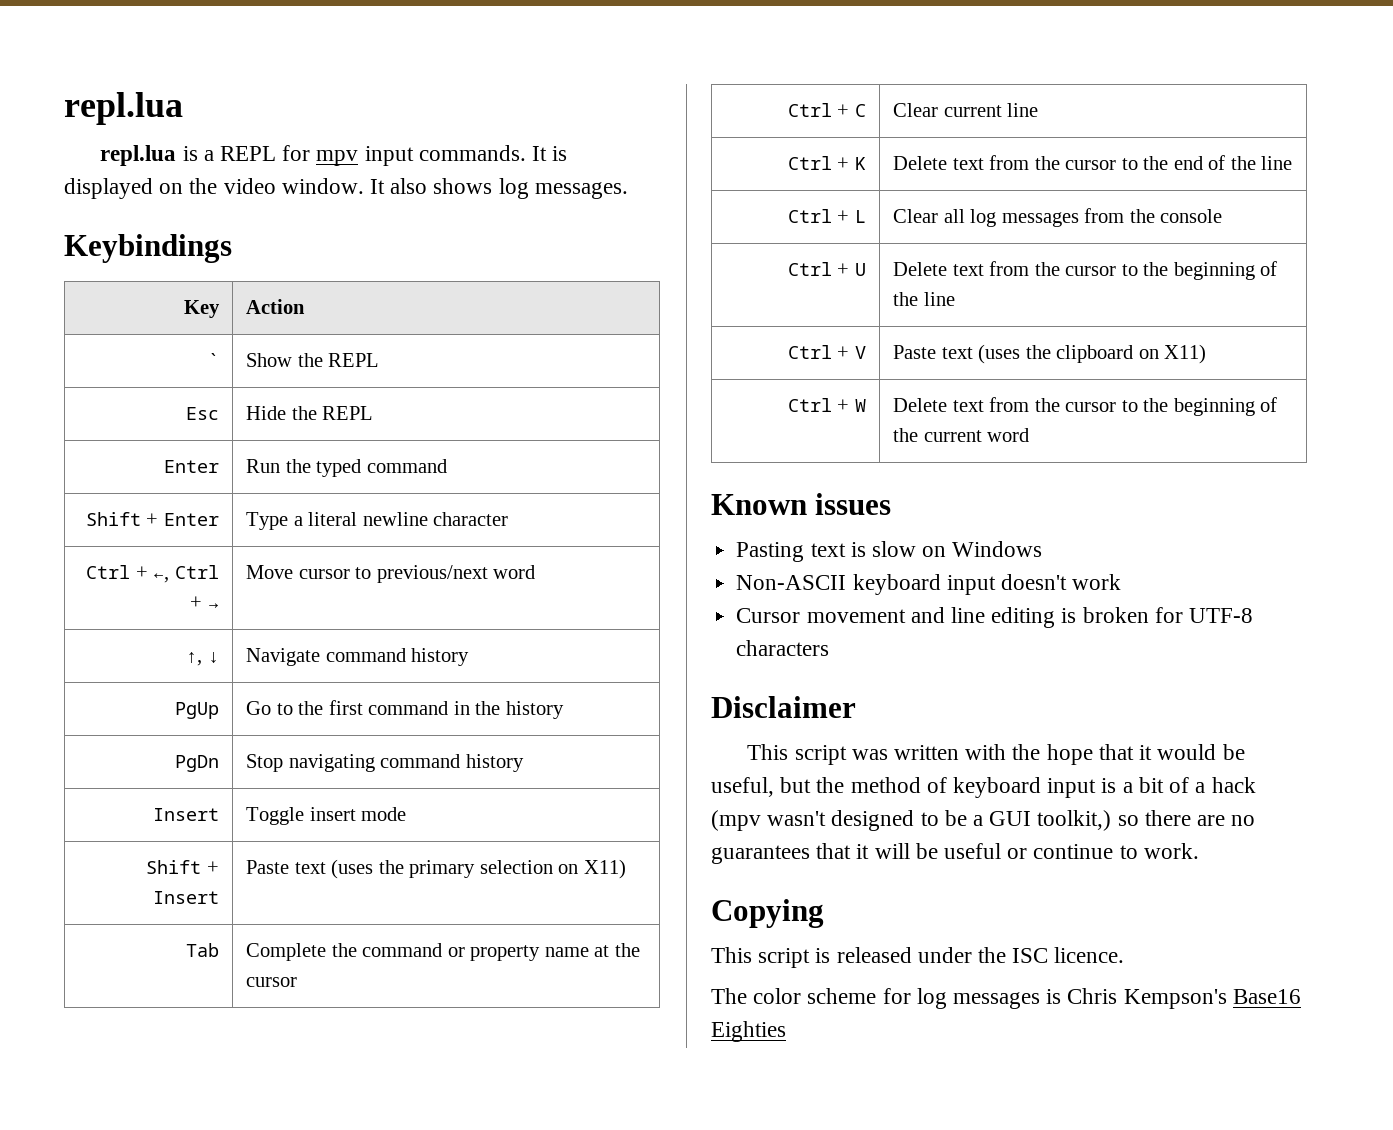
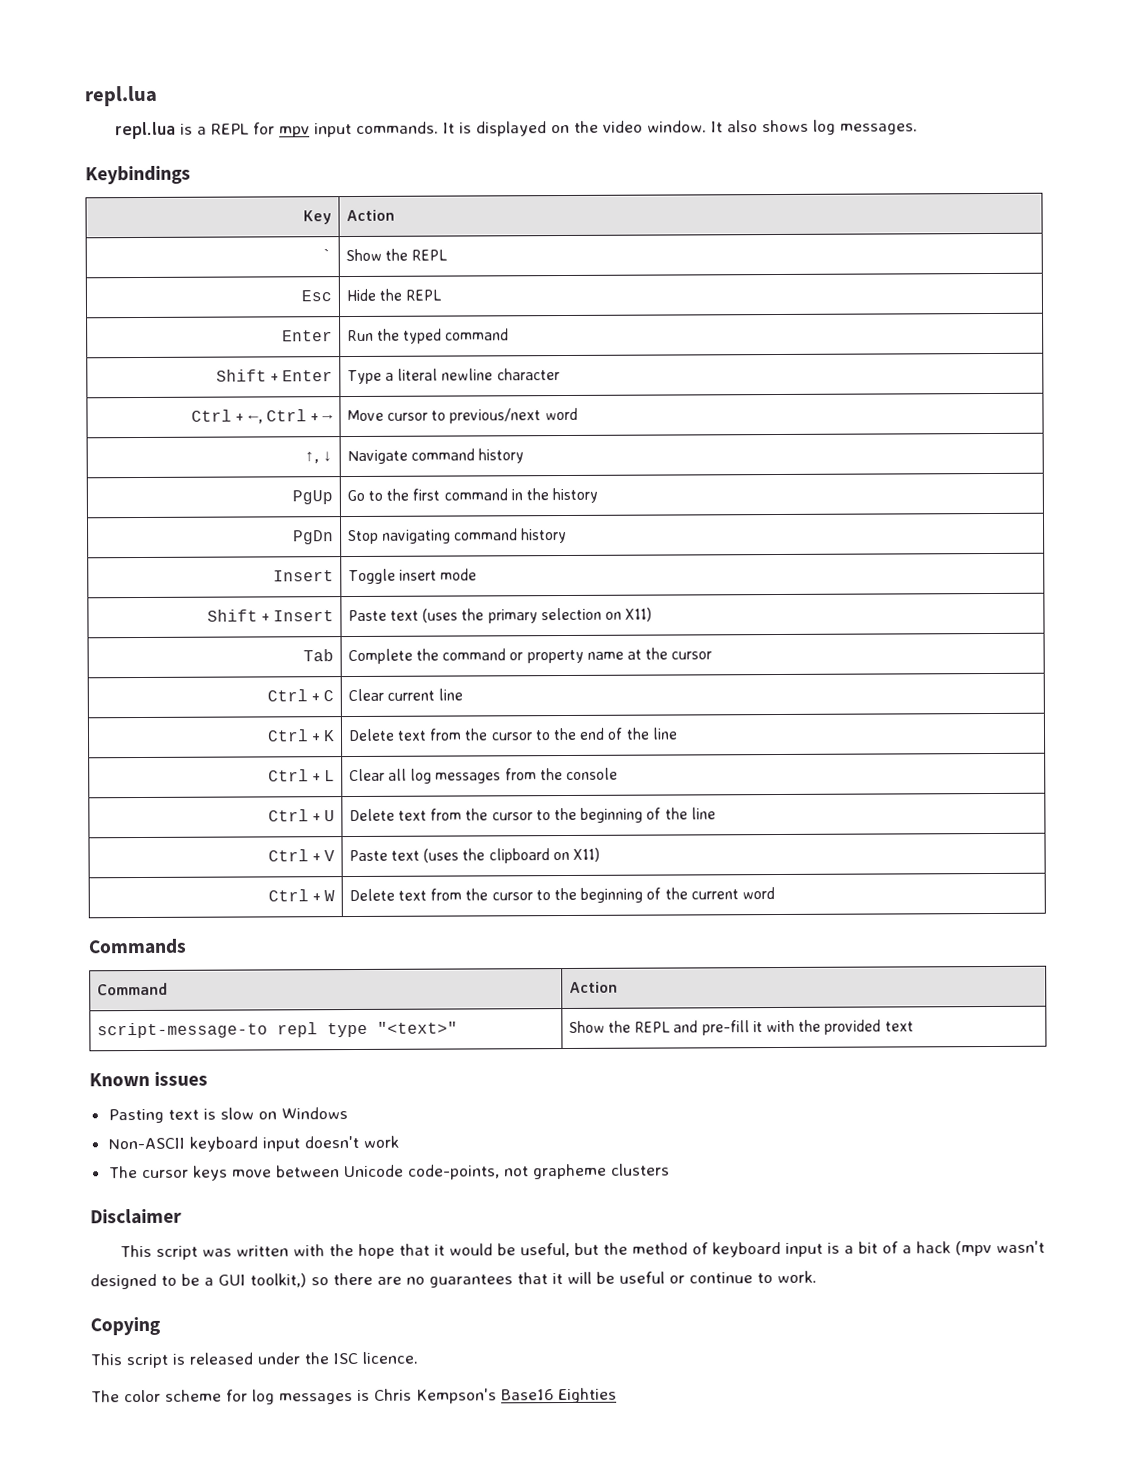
(1030, 435) none -> [88,938,187,955] [96,982,168,996] [568,981,618,993] [96,1021,458,1039] [568,1019,914,1036] // Commands // Command | Action // script-message-to repl type "<text>" | Show the REPL and pre-fill it with the provided text
[736,607,1253,628] [736,640,830,656] Cursor movement and line editing is broken for UTF-8 characters -> [108,1163,670,1181] The cursor keys move between Unicode code-points, not grapheme clusters

